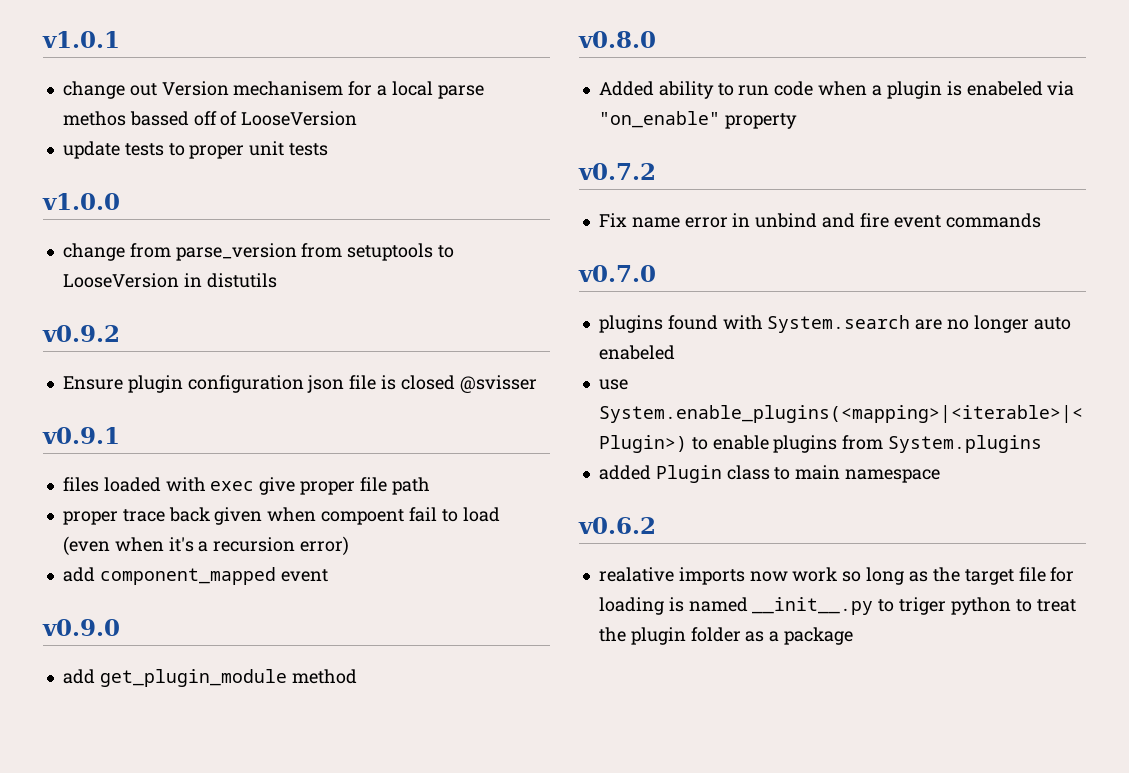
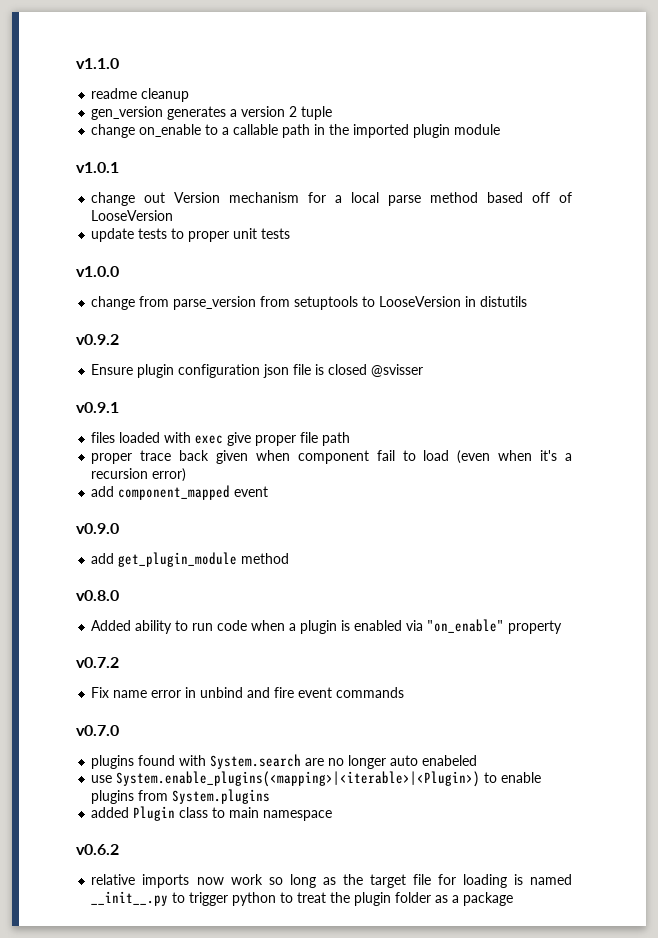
(42, 39) none -> [76,58,119,69] [91,88,190,102] [91,106,333,120] [91,124,501,138] v1.1.0 // readme cleanup // gen_version generates a version 2 tuple // change on_enable to a callable path in the imported plugin module //
[233,81,344,96] mechanisem -> [229,192,300,203] mechanism
[62,111,189,126] methos bassed -> [430,192,524,203] method based
[321,509,405,525] compoent -> [297,450,369,464] component
[966,81,1043,96] enabeled -> [354,620,403,631] enabled
[598,567,674,582] realative -> [91,874,136,885] relative
[899,597,947,615] triger -> [189,892,229,906] trigger

